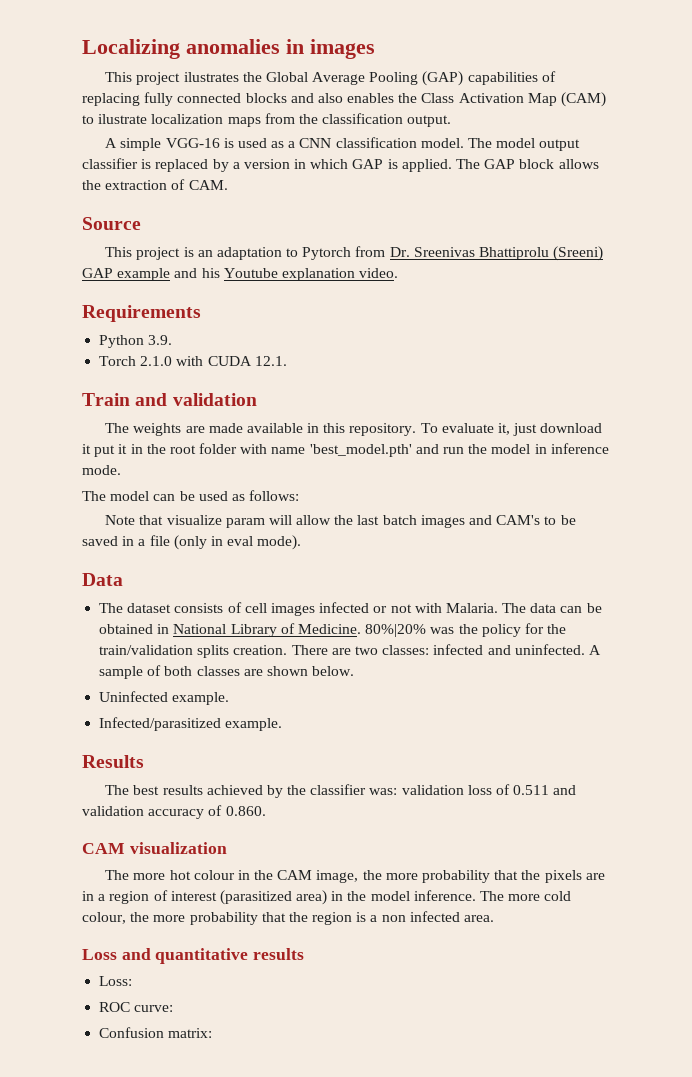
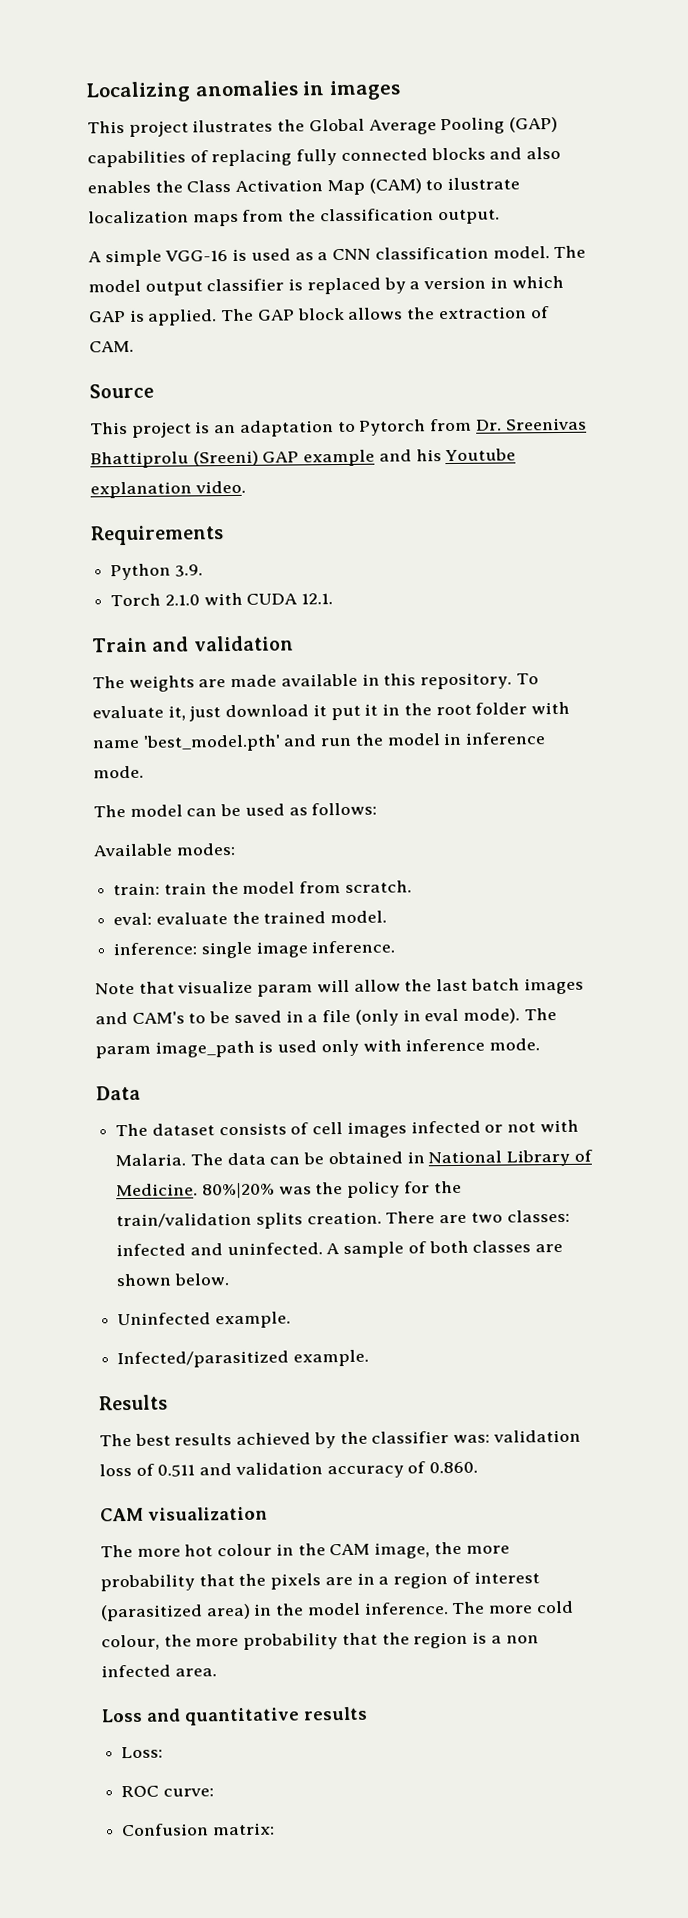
(300, 495) none -> [93,843,236,857] [113,880,412,896] [113,910,388,926] [113,940,396,959] // Available modes: // train: train the model from scratch. // eval: evaluate the trained model. // inference: single image inference.
(302, 542) none -> [523,1008,557,1021] [95,1038,541,1059] The param image_path is used only with inference mode.

